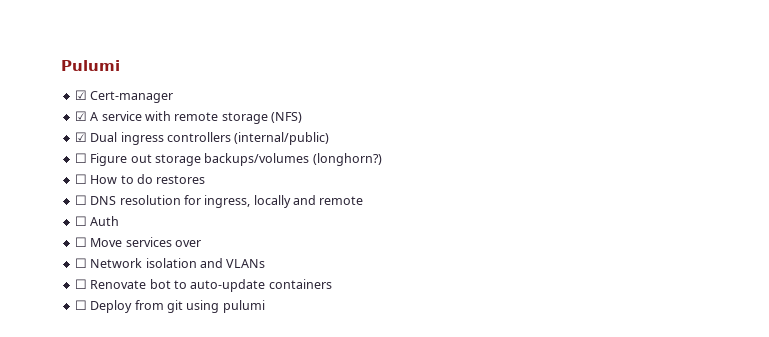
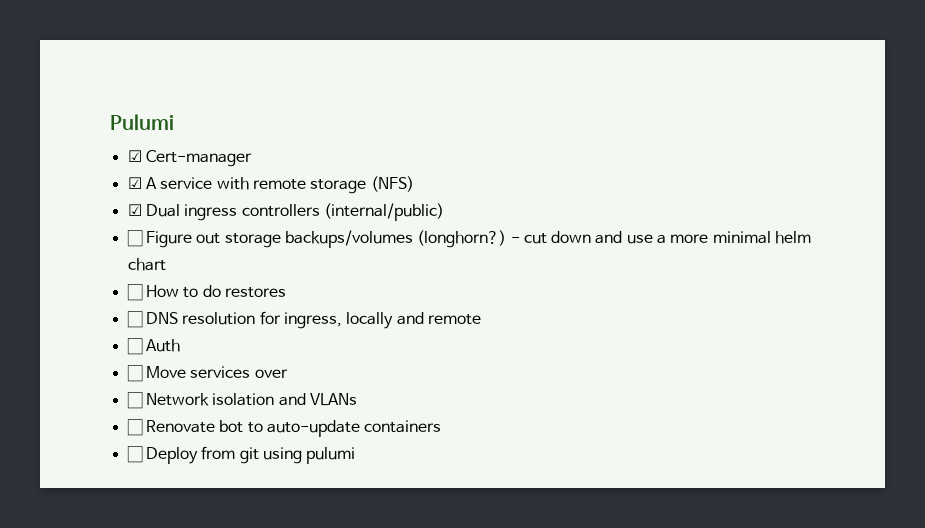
(382, 159) none -> [510,231,812,244] [127,258,166,271] - cut down and use a more minimal helm chart

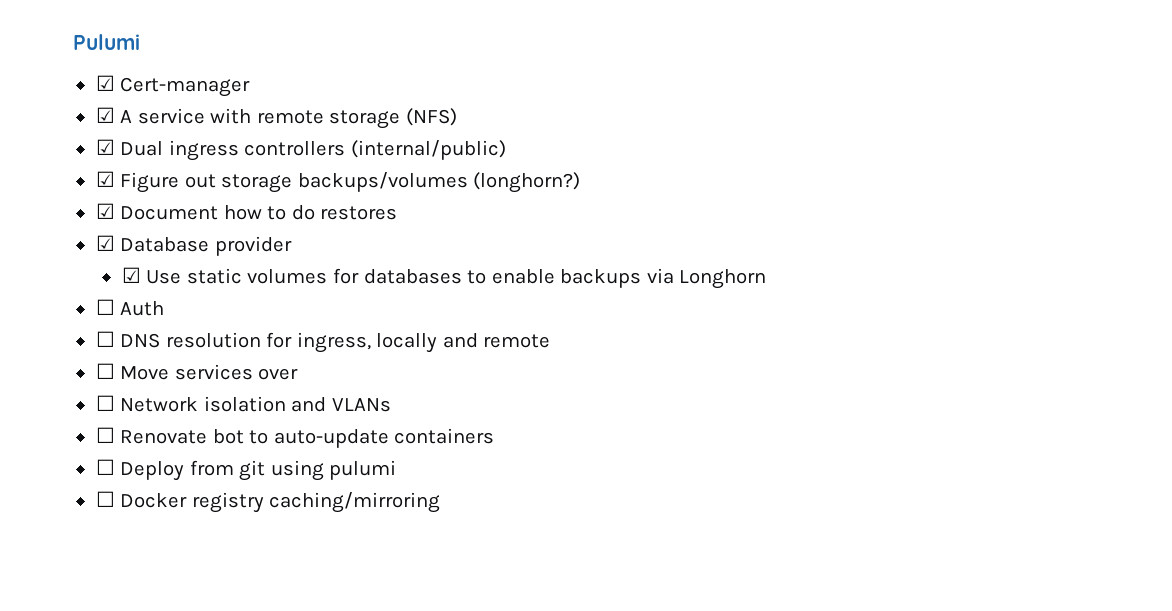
[126,230,143,247] ☐ -> [95,171,115,187] ☑
[510,231,812,244] [127,258,166,271] [126,284,286,301] - cut down and use a more minimal helm chart // ☐ How to do restores -> [95,203,398,220] [95,235,292,256] [121,267,767,289] [95,299,165,316] // ☑ Document how to do restores // ☑ Database provider // ☑ Use static volumes for databases to enable backups via Longhorn // ☐ Auth
[126,338,180,355] // ☐ Auth -> (551, 341) none
(356, 455) none -> [95,491,441,513] // ☐ Docker registry caching/mirroring

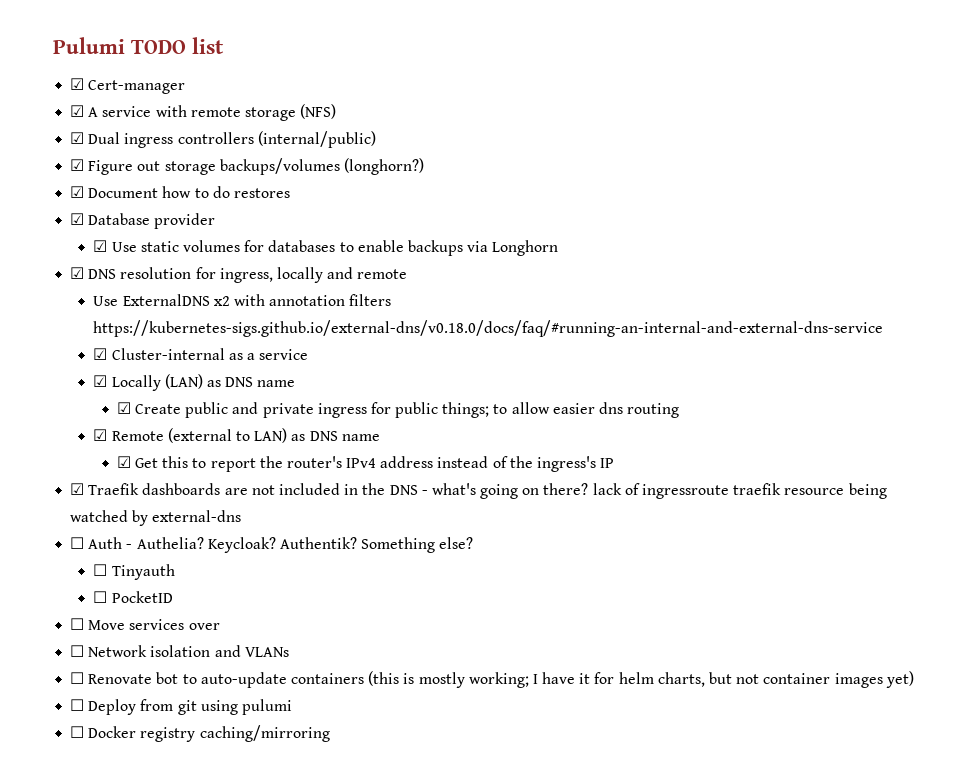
(140, 42) none -> [131,37,224,54] TODO list
[95,299,165,316] [95,331,115,347] ☐ Auth // ☐ -> [70,267,85,279] ☑
(551, 341) none -> [93,294,392,306] [93,320,884,337] [93,348,309,360] [93,374,296,391] [116,402,680,418] [93,428,380,443] [116,456,615,472] [70,483,887,499] [70,510,242,526] [70,537,474,553] [93,564,175,580] [93,591,173,603] // Use ExternalDNS x2 with annotation filters https://kubernetes-sigs.github.io/external-dns/v0.18.0/docs/faq/#running-an-internal-and-external-dns-service // ☑ Cluster-internal as a service // ☑ Locally (LAN) as DNS name // ☑ Create public and private ingress for public things; to allow easier dns routing // ☑ Remote (external to LAN) as DNS name // ☑ Get this to report the router's IPv4 address instead of the ingress's IP // ☑ Traefik dashboards are not included in the DNS - what's going on there? lack of ingressroute traefik resource being watched by external-dns // ☐ Auth - Authelia? Keycloak? Authentik? Something else? // ☐ Tinyauth // ☐ PocketID
(495, 436) none -> [368,671,914,688] (this is mostly working; I have it for helm charts, but not container images yet)

